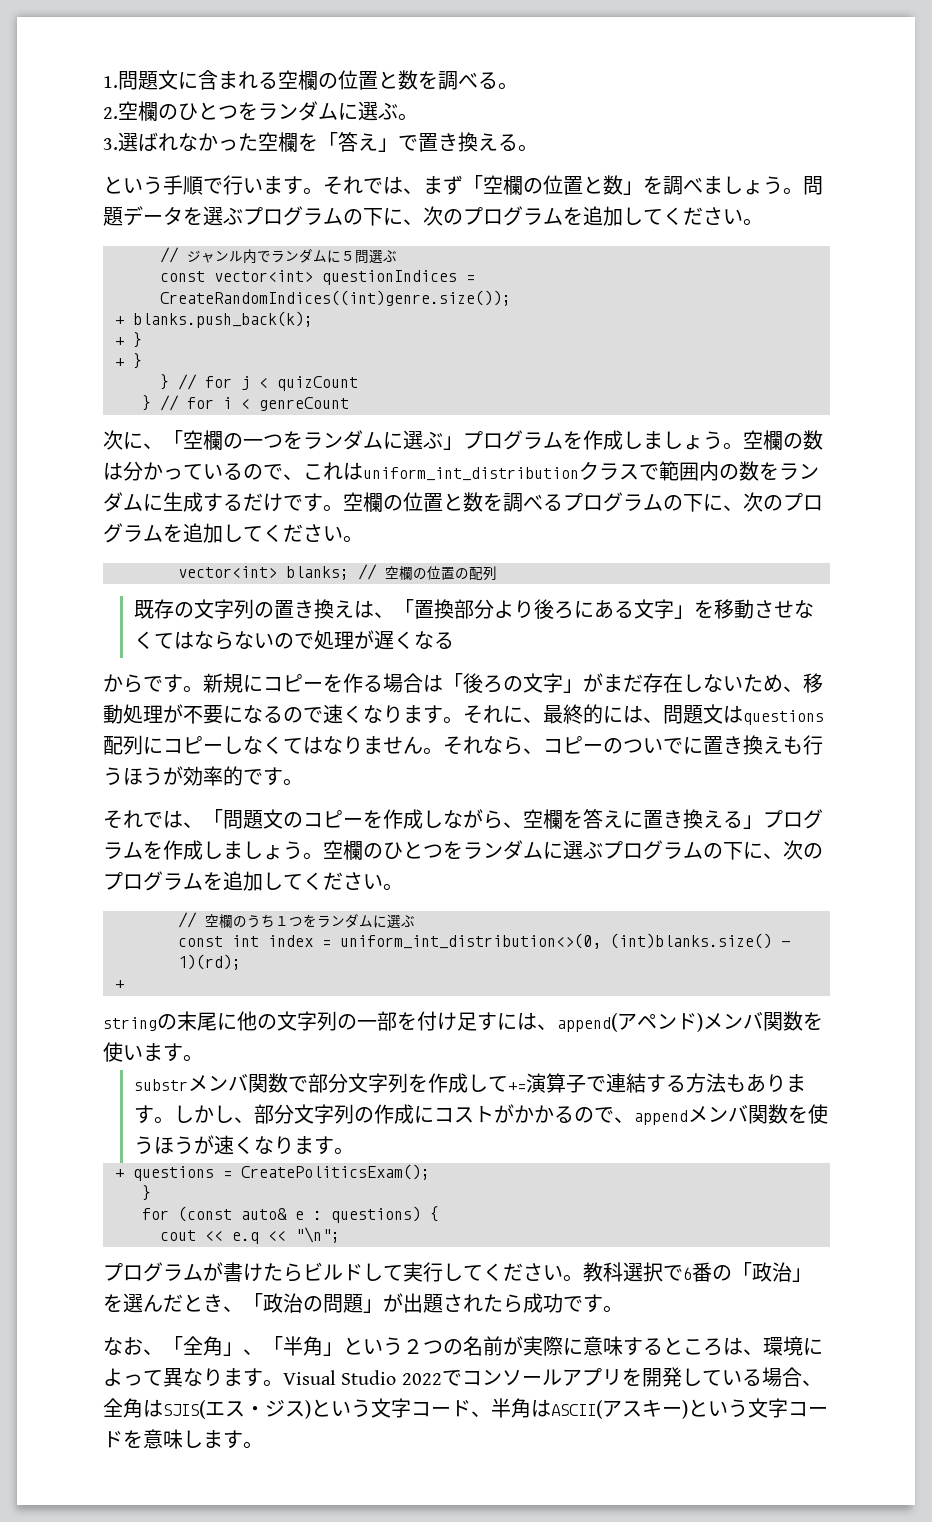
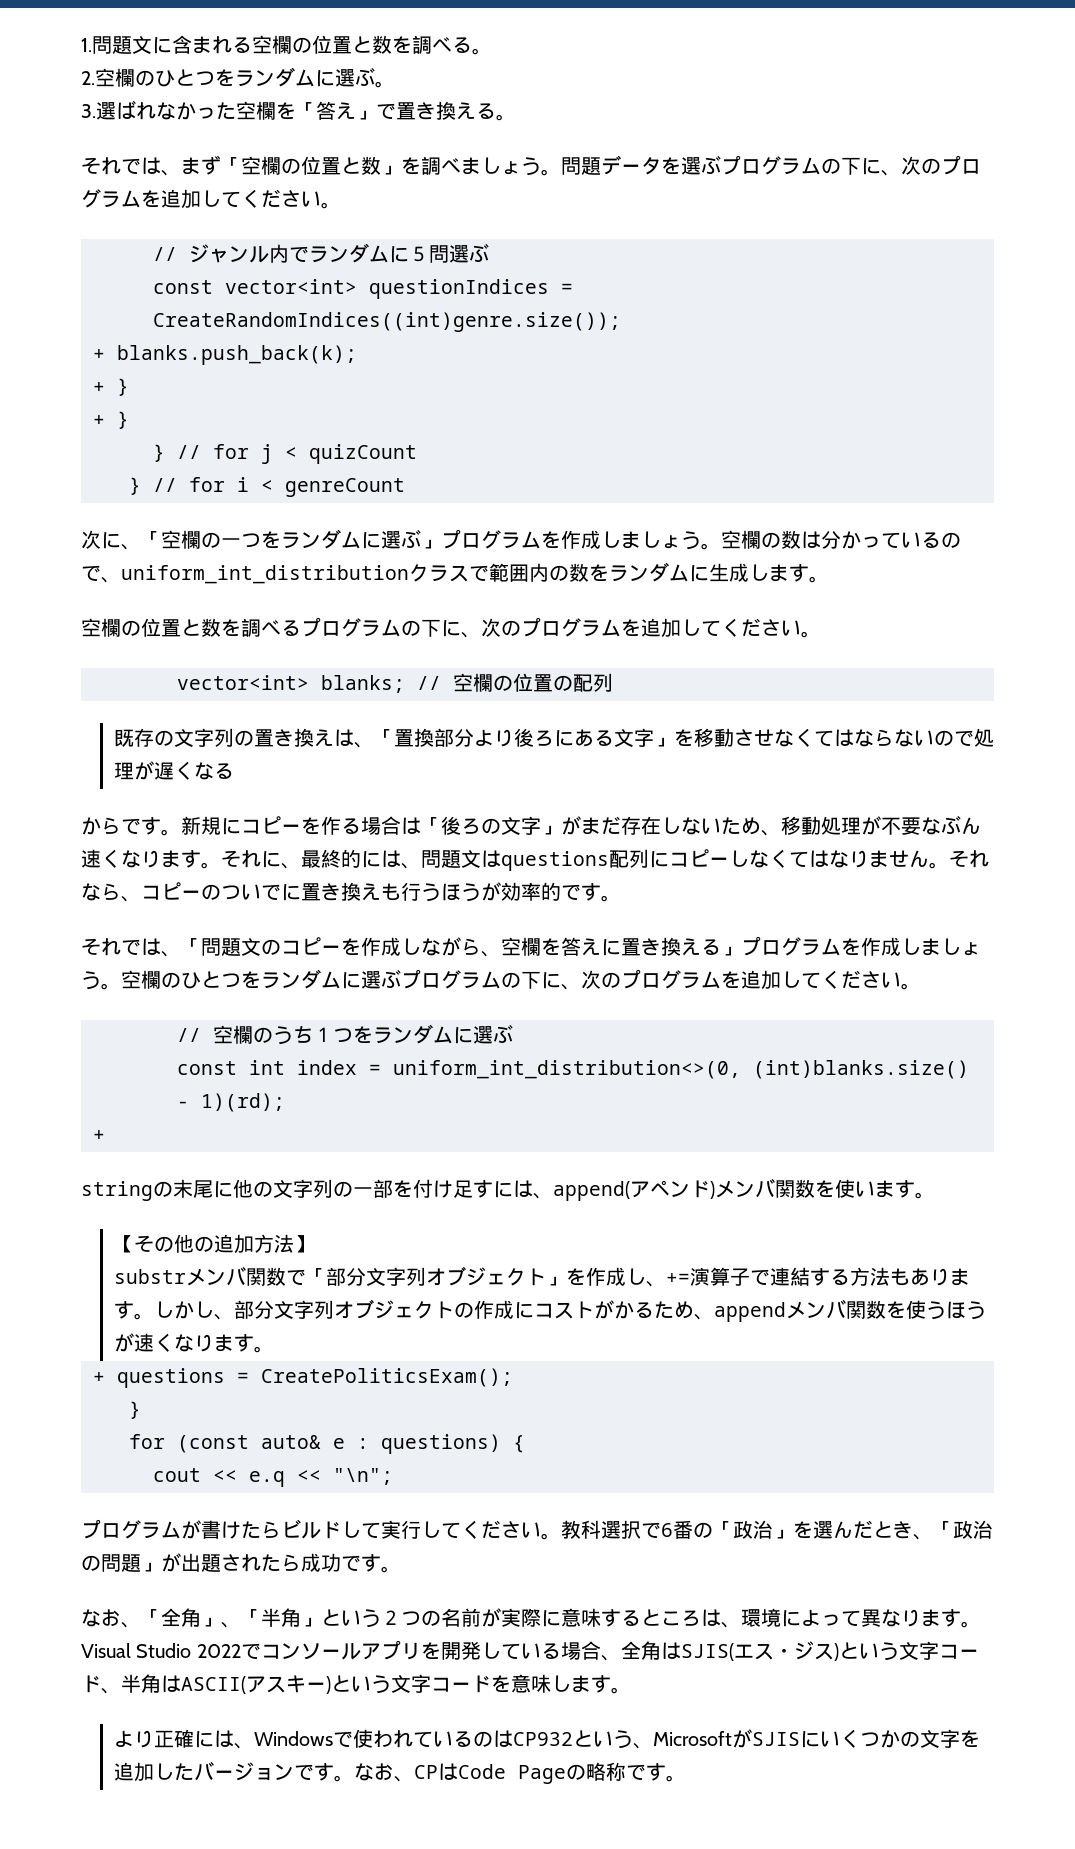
[103,175,323,195] という手順で行います。 -> (516, 117) none
[303,462,363,480] これは -> (121, 580) none
[203,493,343,512] するだけです。 -> [749,564,829,583] します。 //
[223,705,323,723] になるので -> [921,815,981,835] なぶん
(203, 1058) none -> [113,1234,314,1254] // 【その他の追加方法】
[307,1073,508,1093] 部分文字列を作成して -> [305,1266,666,1287] 「部分文字列オブジェクト」を作成し、
(354, 1114) none -> [333,1299,454,1319] オブジェクト
[533,1105,614,1123] かるので -> [633,1301,694,1319] るため
(263, 1445) none -> [113,1729,980,1749] [113,1761,686,1784] // より正確には、Windowsで使われているのはCP932という、MicrosoftがSJISにいくつかの文字を追加したバージョンです。なお、CPはCode Pageの略称です。

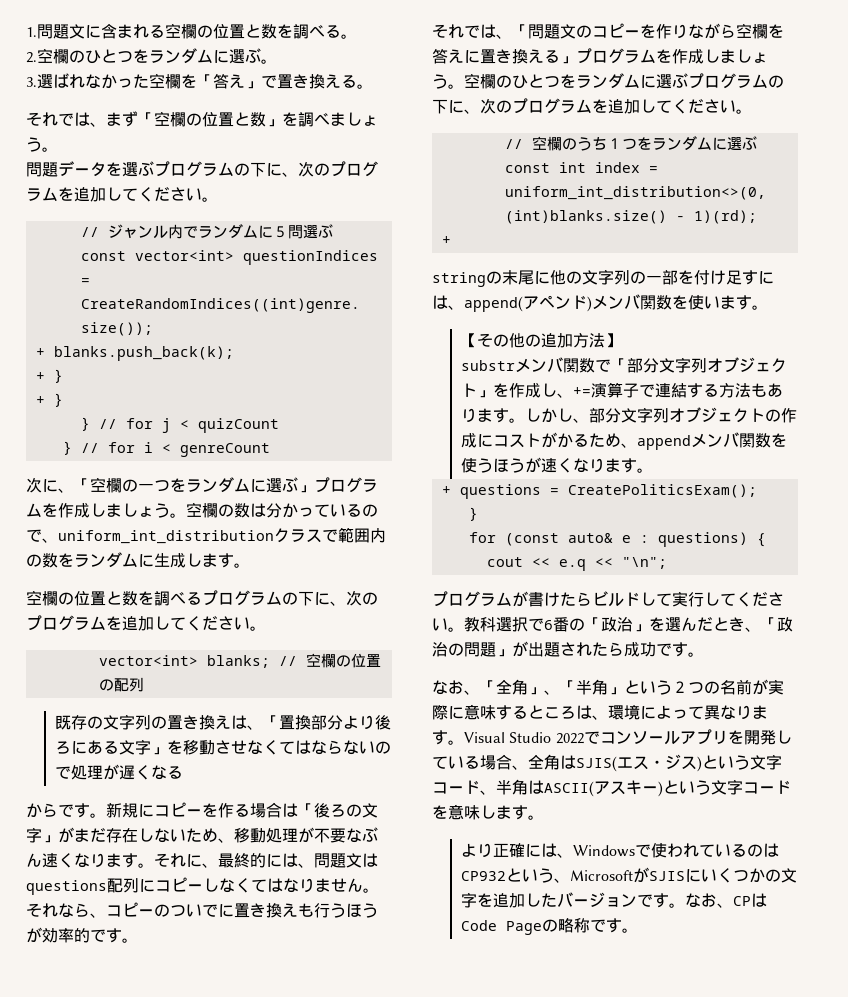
(561, 172) none -> (58, 149) //
[381,937,501,957] 成しながら、 -> [672,23,736,39] りながら

